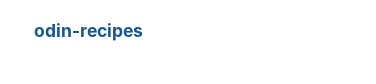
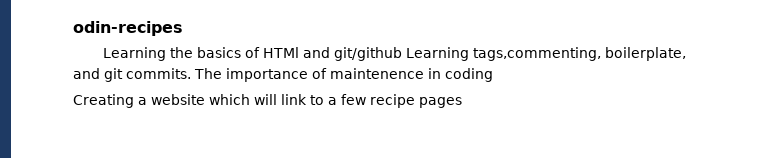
(143, 32) none -> [102,47,686,61] [73,68,493,82] [73,94,462,108] // Learning the basics of HTMl and git/github Learning tags,commenting, boilerplate, and git commits. The importance of maintenence in coding // Creating a website which will link to a few recipe pages

